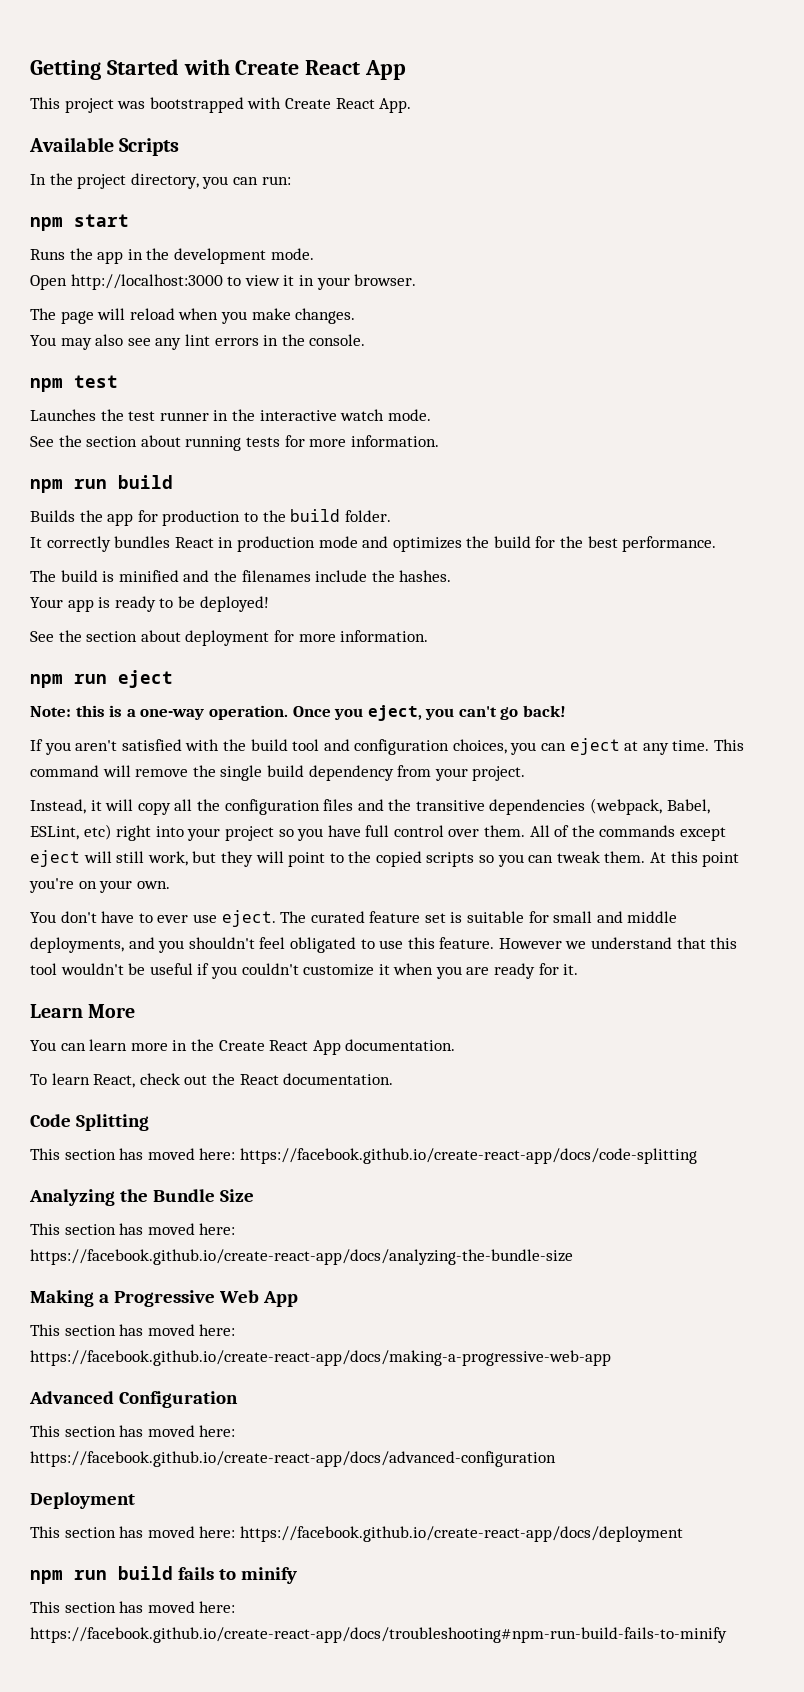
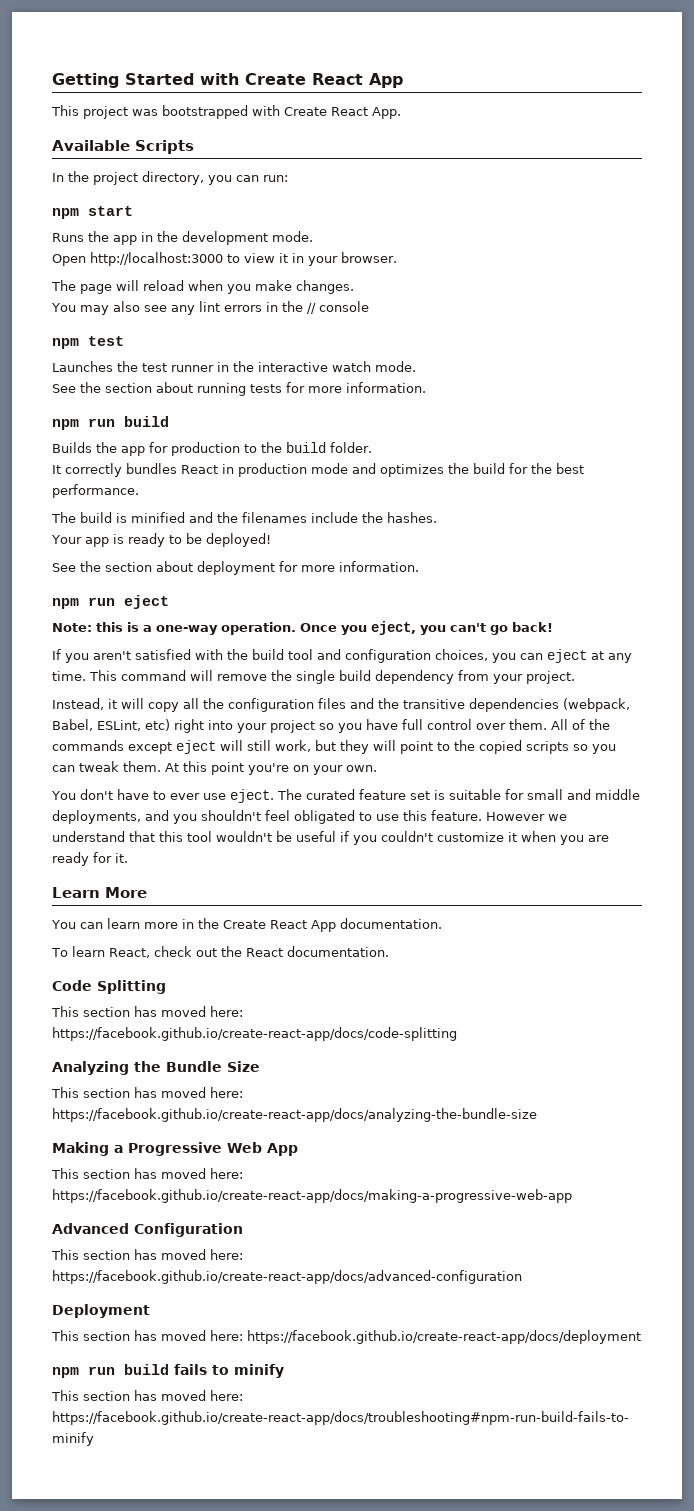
[309,334,366,346] console. -> [306,301,369,314] // console

